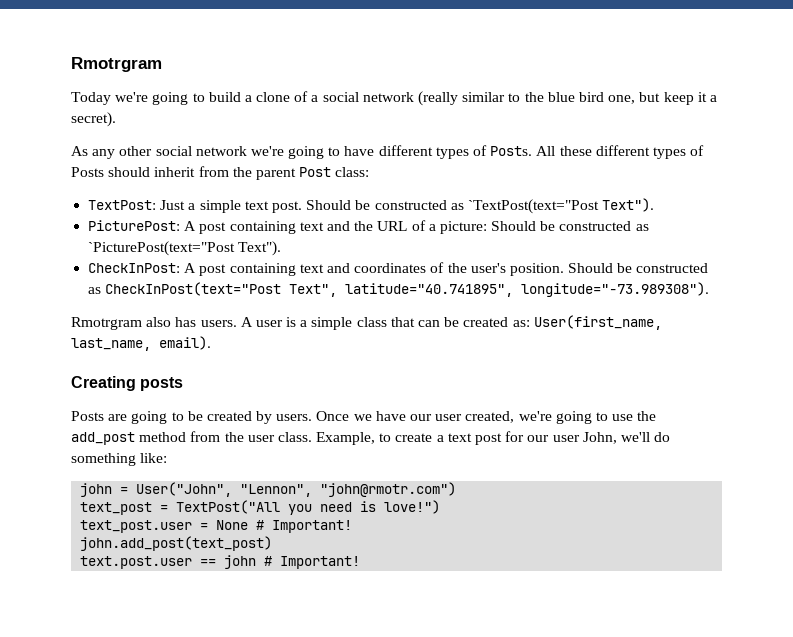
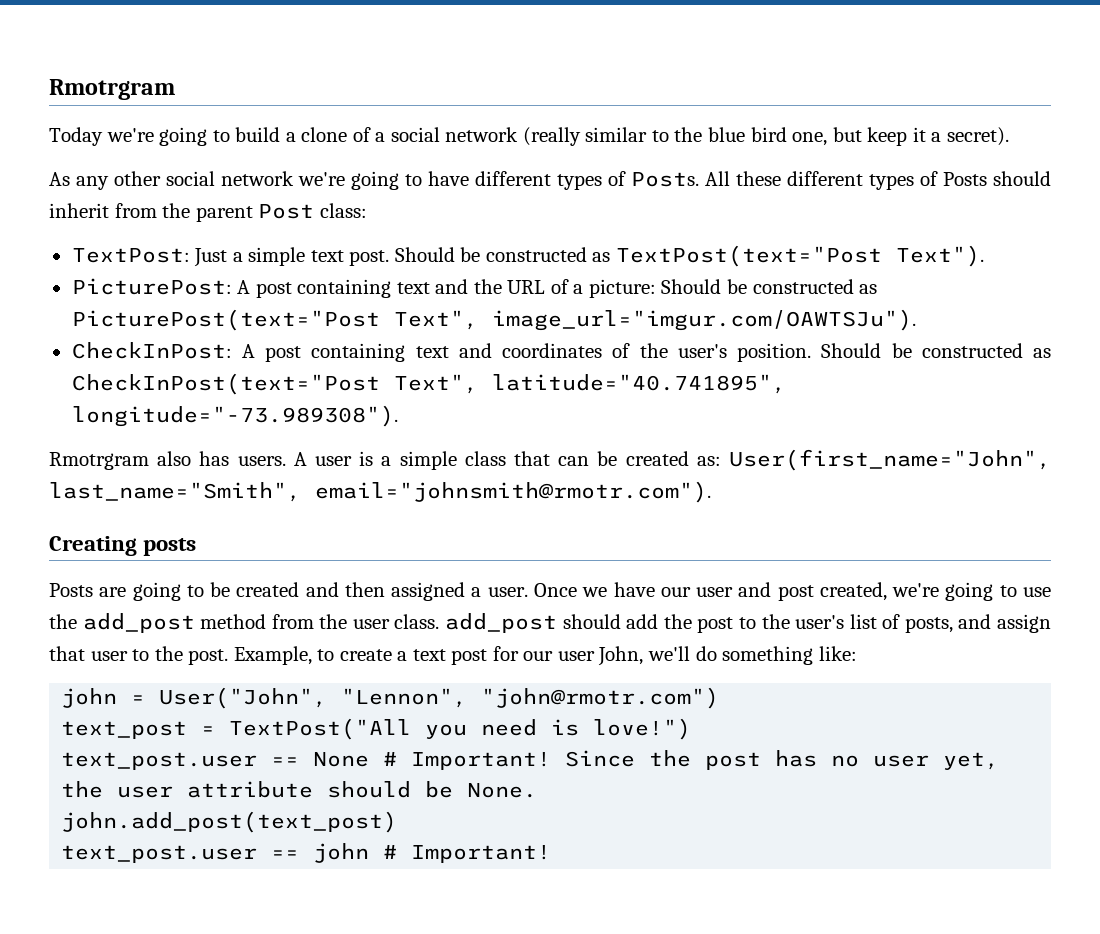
[467,199,599,214] `TextPost(text="Post -> [615,245,882,267] TextPost(text="Post
[88,241,282,256] `PicturePost(text="Post Text"). -> [71,309,916,331] PicturePost(text="Post Text", image_url="imgur.com/OAWTSJu").
[533,315,662,330] [71,336,211,351] User(first_name, last_name, email). -> [729,449,1051,471] [49,481,711,503] User(first_name="John", last_name="Smith", email="johnsmith@rmotr.com").
[256,411,313,424] by users. -> [305,582,528,601] and then assigned a user.
(463, 417) none -> [738,582,814,601] and post
(312, 437) none -> [445,613,1051,633] [49,646,229,665] add_post should add the post to the user's list of posts, and assign that user to the post.
[200,523,209,530] = -> [271,757,300,766] ==
(353, 526) none -> [565,750,1000,770] [61,781,538,798] Since the post has no user yet, the user attribute should be None.
[80,556,193,569] text.post.user -> [61,845,258,863] text_post.user

